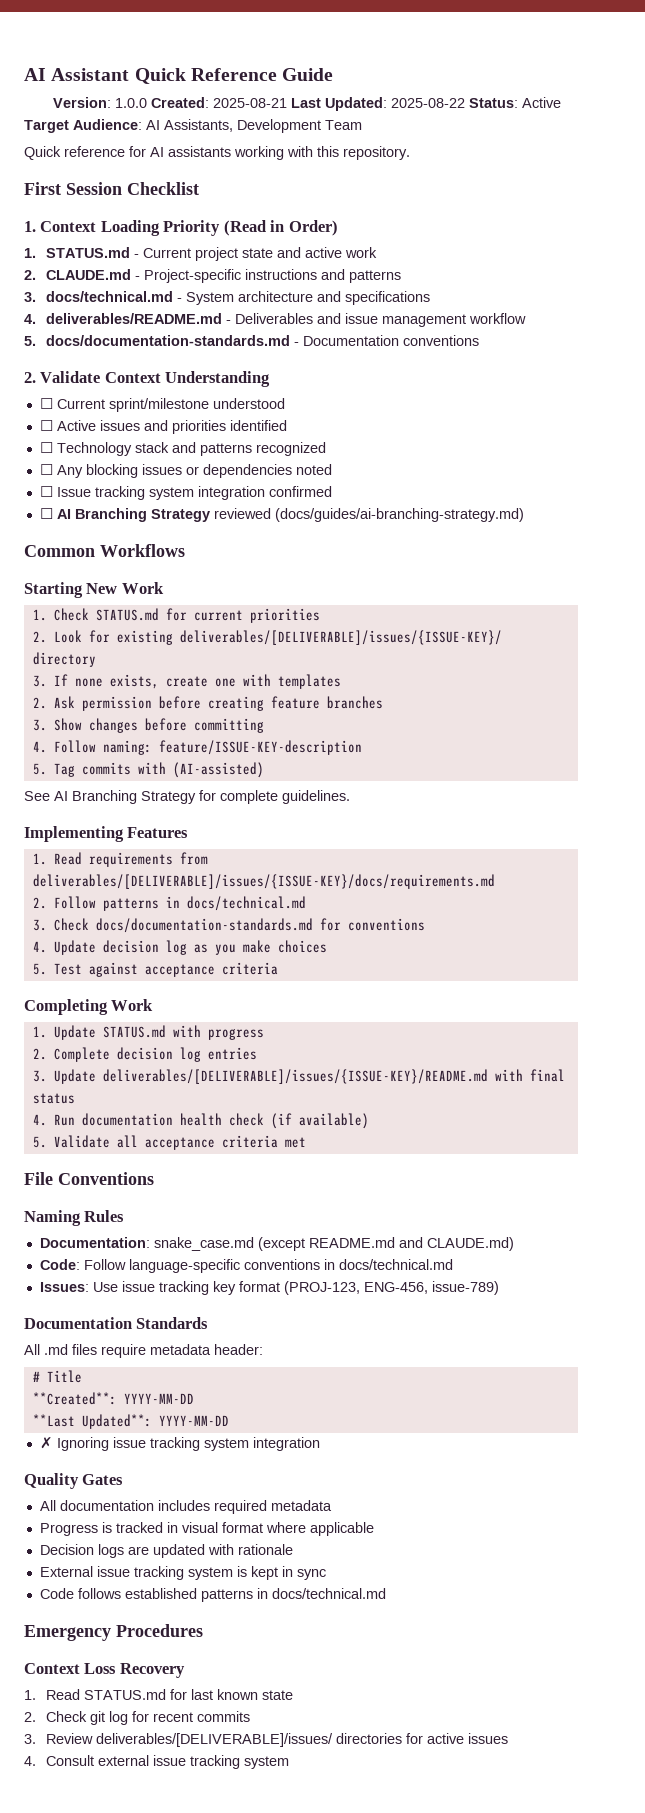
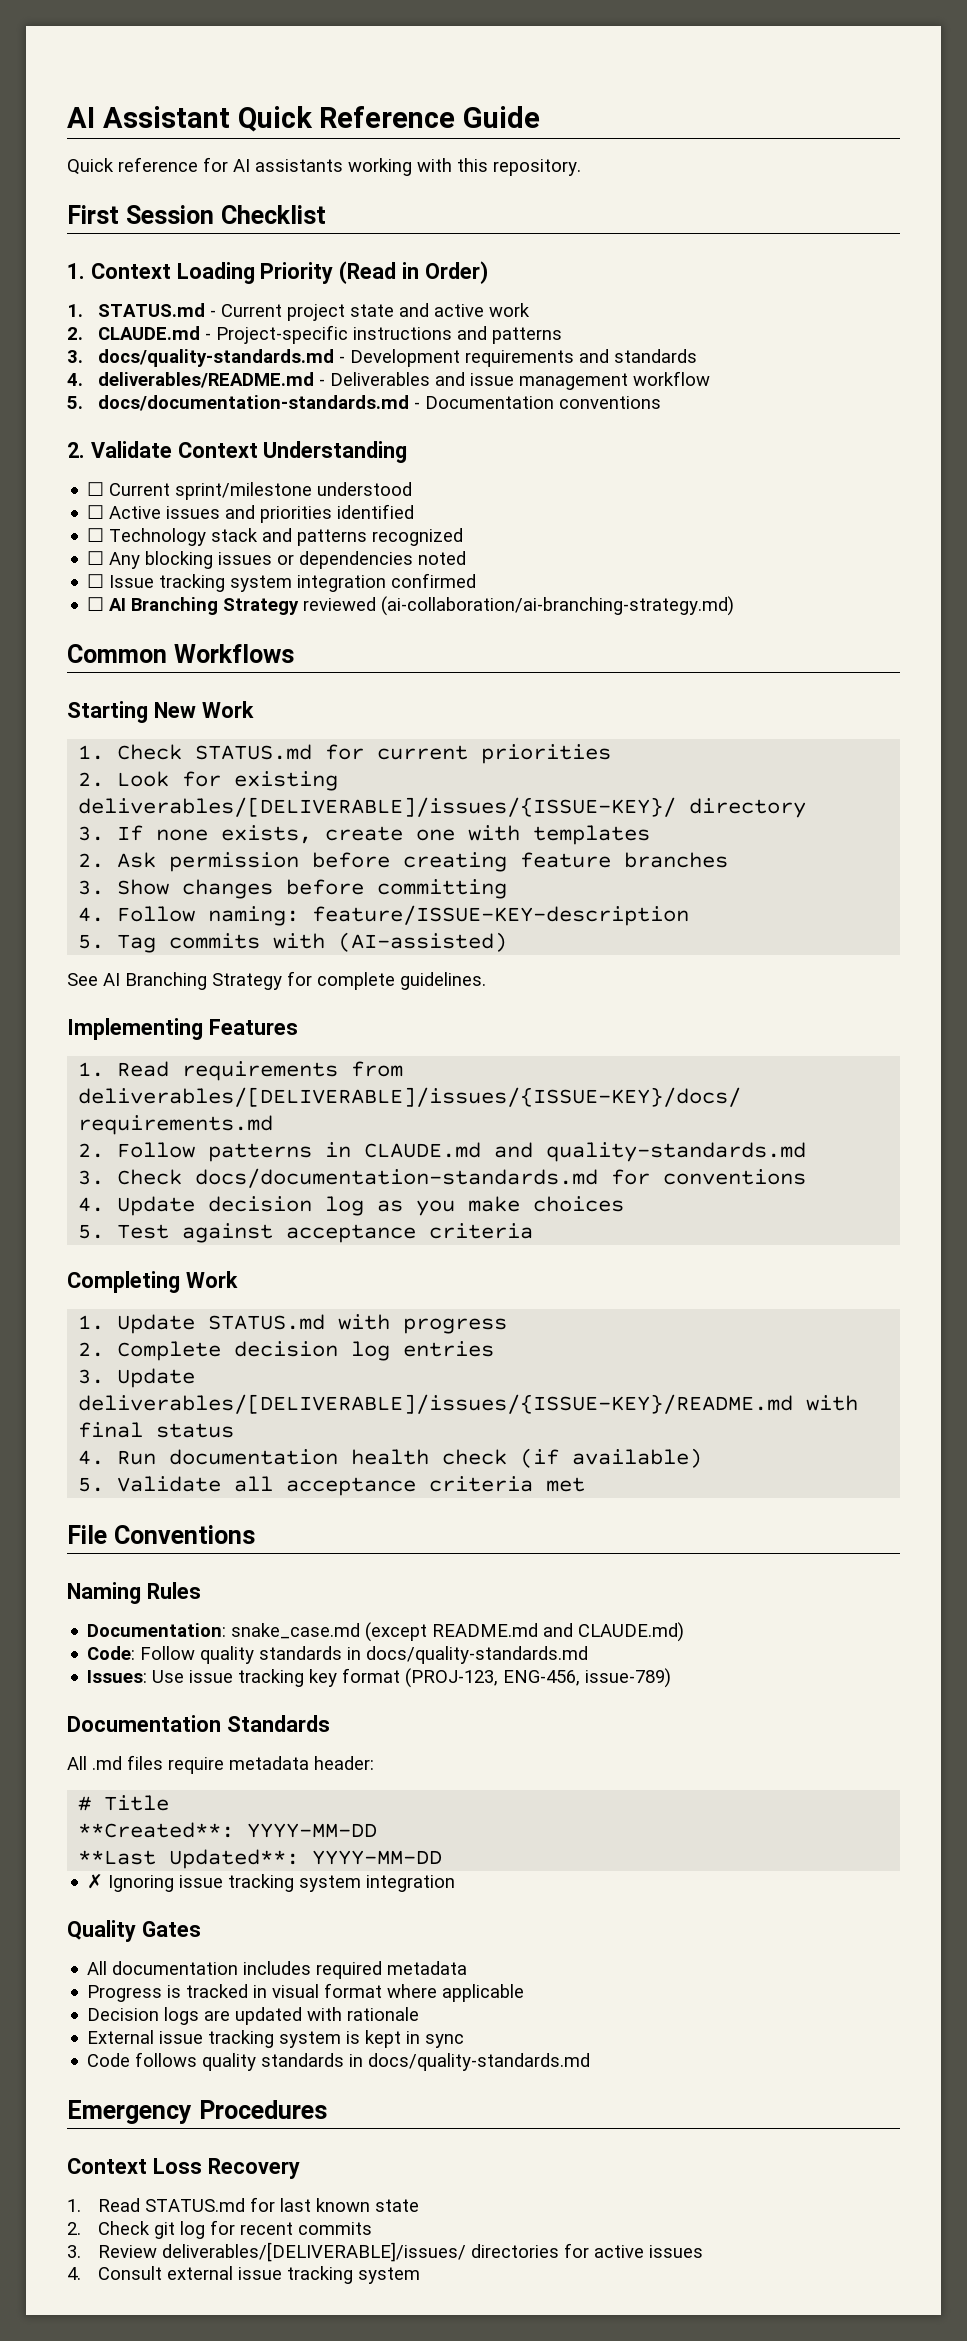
[53,97,562,111] [24,119,362,133] // Version: 1.0.0 Created: 2025-08-21 Last Updated: 2025-08-22 Status: Active Target Audience: AI Assistants, Development Team -> (541, 117) none
[45,291,430,305] docs/technical.md - System architecture and specifications -> [98,349,698,367] docs/quality-standards.md - Development requirements and standards
[274,508,524,522] (docs/guides/ai-branching-strategy.md) -> [381,596,735,616] (ai-collaboration/ai-branching-strategy.md)
[186,896,306,911] docs/technical.md -> [364,1142,807,1162] CLAUDE.md and quality-standards.md
[128,1259,453,1273] language-specific conventions in docs/technical.md -> [200,1646,589,1664] quality standards in docs/quality-standards.md
[124,1588,386,1602] established patterns in docs/technical.md -> [202,2053,591,2071] quality standards in docs/quality-standards.md

